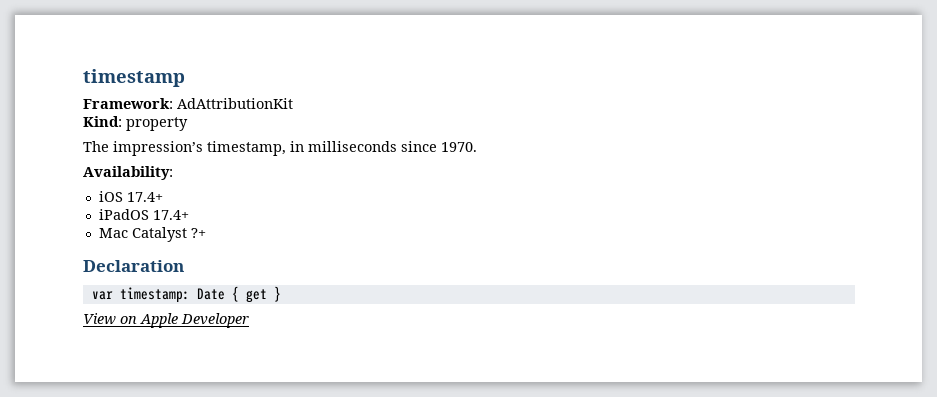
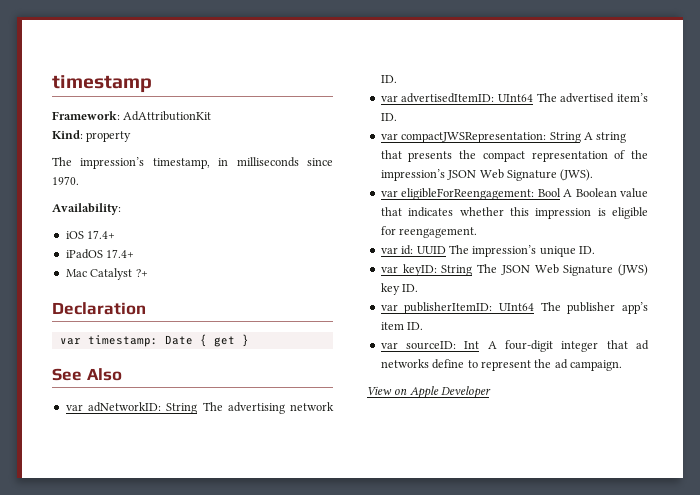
(281, 294) none -> [52,368,122,381] [65,402,334,414] [380,75,397,83] [380,93,648,103] [380,113,397,121] [380,132,627,143] [380,150,648,162] [380,169,594,181] [380,188,648,200] [380,207,648,219] [380,226,478,238] [380,245,595,257] [380,264,648,276] [380,283,419,295] [380,302,648,314] [380,322,424,330] [380,340,649,352] [380,359,622,371] // See Also // var adNetworkID: String The advertising network ID. // var advertisedItemID: UInt64 The advertised item’s ID. // var compactJWSRepresentation: String A string that presents the compact representation of the impression’s JSON Web Signature (JWS). // var eligibleForReengagement: Bool A Boolean value that indicates whether this impression is eligible for reengagement. // var id: UUID The impression’s unique ID. // var keyID: String The JSON Web Signature (JWS) key ID. // var publisherItemID: UInt64 The publisher app’s item ID. // var sourceID: Int A four-digit integer that ad networks define to represent the ad campaign.

